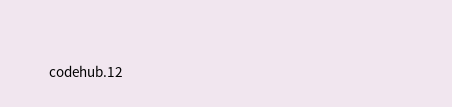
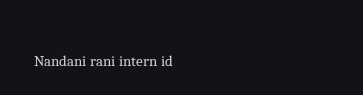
[49,65,123,77] codehub.12 -> [34,55,173,66] Nandani rani intern id

